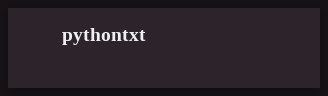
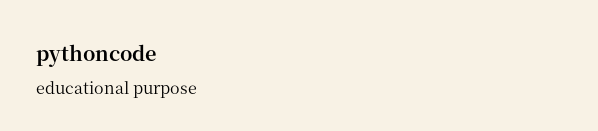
[62,28,146,45] pythontxt -> [36,44,156,67] [36,81,198,98] pythoncode // educational purpose

